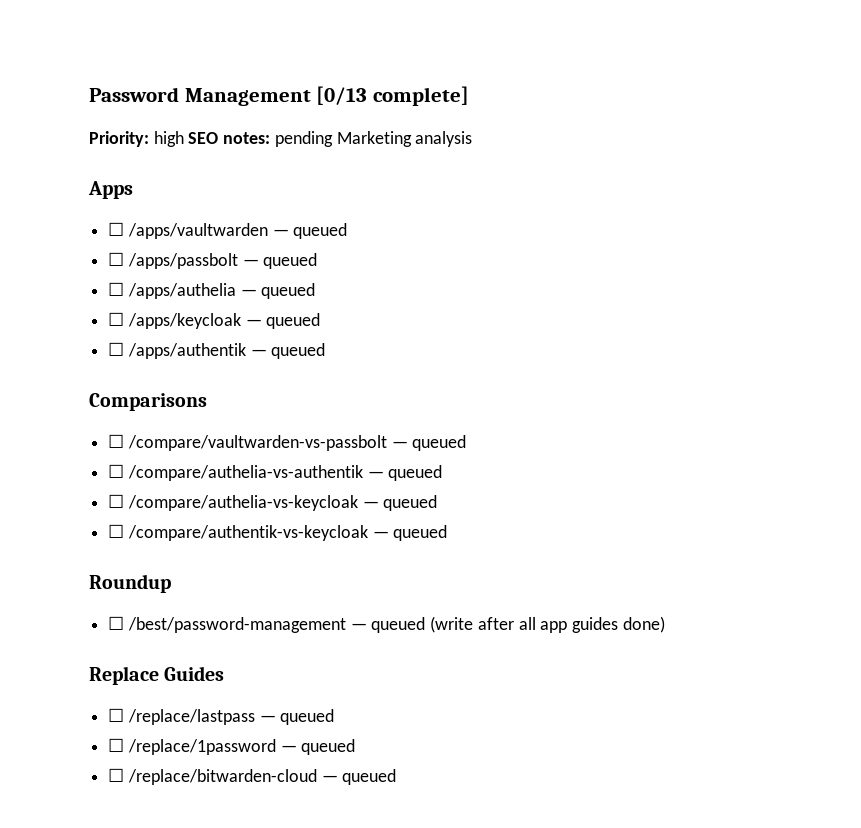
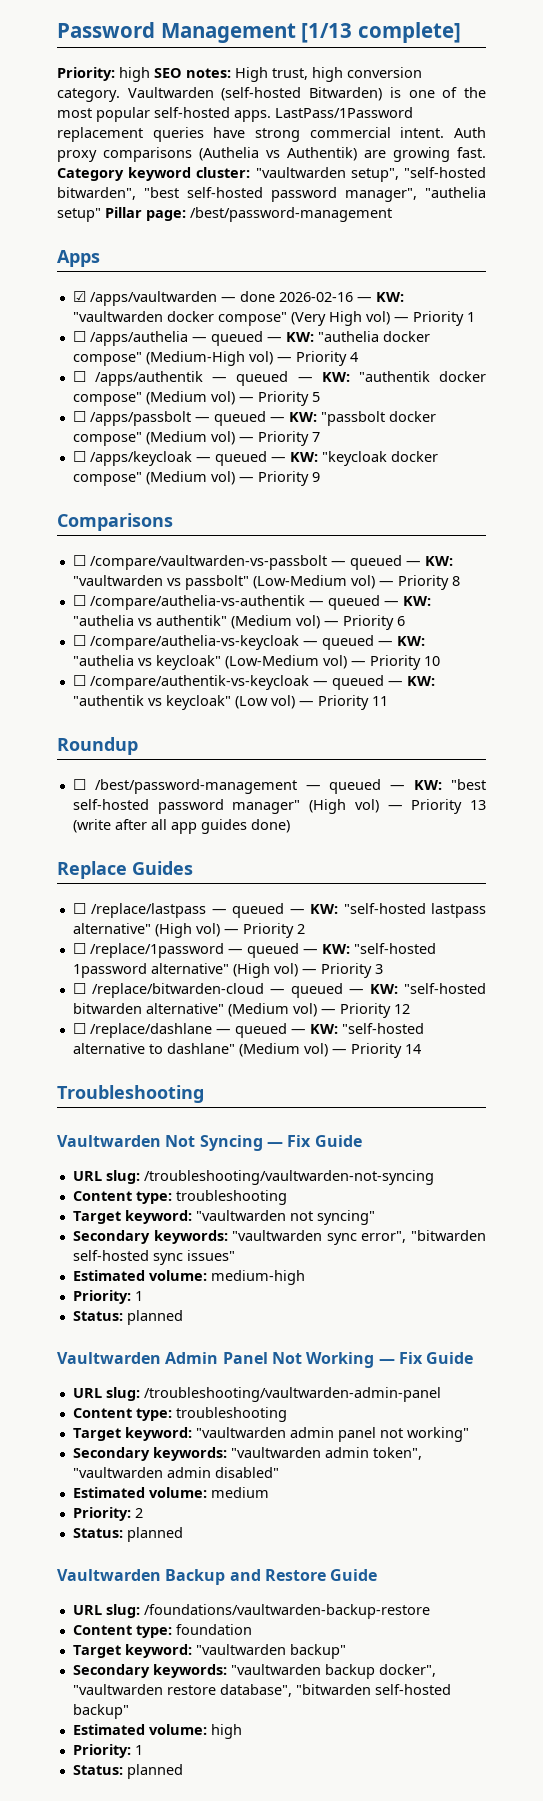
[316,86,368,105] [0/13 -> [301,23,353,43] [1/13
[274,131,473,147] pending Marketing analysis -> [235,67,422,82] [57,87,487,102] [57,107,413,122] [57,127,486,142] [57,147,486,162] [57,167,486,182] [57,187,486,202] [57,207,392,222] High trust, high conversion category. Vaultwarden (self-hosted Bitwarden) is one of the most popular self-hosted apps. LastPass/1Password replacement queries have strong commercial intent. Auth proxy comparisons (Authelia vs Authentik) are growing fast. Category keyword cluster: "vaultwarden setup", "self-hosted bitwarden", "best self-hosted password manager", "authelia setup" Pillar page: /best/password-management
[108,222,125,236] ☐ -> [72,291,86,302] ☑
[293,223,348,239] [108,252,318,269] [108,282,316,299] [108,312,321,329] [108,342,326,359] queued // ☐ /apps/passbolt — queued // ☐ /apps/authelia — queued // ☐ /apps/keycloak — queued // ☐ /apps/authentik — queued -> [239,291,404,302] [72,311,475,326] [72,331,430,346] [72,351,358,366] [72,371,486,386] [72,391,320,406] [72,411,436,426] [72,431,320,446] [72,451,438,466] [72,471,320,486] done 2026-02-16 — KW: "vaultwarden docker compose" (Very High vol) — Priority 1 // ☐ /apps/authelia — queued — KW: "authelia docker compose" (Medium-High vol) — Priority 4 // ☐ /apps/authentik — queued — KW: "authentik docker compose" (Medium vol) — Priority 5 // ☐ /apps/passbolt — queued — KW: "passbolt docker compose" (Medium vol) — Priority 7 // ☐ /apps/keycloak — queued — KW: "keycloak docker compose" (Medium vol) — Priority 9
[108,464,443,481] [108,494,438,511] [108,524,448,541] // ☐ /compare/authelia-vs-authentik — queued // ☐ /compare/authelia-vs-keycloak — queued // ☐ /compare/authentik-vs-keycloak — queued -> [405,556,453,566] [72,575,460,590] [72,595,431,610] [72,615,405,630] [72,635,425,650] [72,655,440,670] [72,675,435,690] [72,695,388,710] — KW: "vaultwarden vs passbolt" (Low-Medium vol) — Priority 8 // ☐ /compare/authelia-vs-authentik — queued — KW: "authelia vs authentik" (Medium vol) — Priority 6 // ☐ /compare/authelia-vs-keycloak — queued — KW: "authelia vs keycloak" (Low-Medium vol) — Priority 10 // ☐ /compare/authentik-vs-keycloak — queued — KW: "authentik vs keycloak" (Low vol) — Priority 11
(426, 625) none -> [390,779,487,790] [72,799,487,814] — KW: "best self-hosted password manager" (High vol) — Priority 13
[108,738,356,755] [108,768,397,785] // ☐ /replace/1password — queued // ☐ /replace/bitwarden-cloud — queued -> [289,903,487,918] [72,923,305,938] [72,943,436,958] [72,963,383,978] [72,983,486,998] [72,1003,410,1018] [72,1023,424,1038] [72,1043,421,1058] [57,1085,204,1103] [57,1135,362,1151] [72,1170,434,1185] [72,1190,287,1205] [72,1210,375,1225] [72,1230,487,1245] [72,1250,235,1265] [72,1270,305,1285] [72,1290,143,1304] [72,1310,183,1325] [57,1352,474,1368] [72,1387,441,1402] [72,1407,287,1422] [72,1427,469,1442] [72,1447,422,1461] [72,1467,279,1478] [72,1487,269,1498] [72,1507,143,1521] [72,1527,183,1542] [57,1569,378,1585] [72,1604,430,1619] [72,1624,252,1638] [72,1644,346,1659] [72,1664,436,1679] [72,1684,451,1697] [72,1704,129,1719] [72,1724,242,1739] [72,1744,143,1758] [72,1764,183,1779] — KW: "self-hosted lastpass alternative" (High vol) — Priority 2 // ☐ /replace/1password — queued — KW: "self-hosted 1password alternative" (High vol) — Priority 3 // ☐ /replace/bitwarden-cloud — queued — KW: "self-hosted bitwarden alternative" (Medium vol) — Priority 12 // ☐ /replace/dashlane — queued — KW: "self-hosted alternative to dashlane" (Medium vol) — Priority 14 // Troubleshooting // Vaultwarden Not Syncing — Fix Guide // URL slug: /troubleshooting/vaultwarden-not-syncing // Content type: troubleshooting // Target keyword: "vaultwarden not syncing" // Secondary keywords: "vaultwarden sync error", "bitwarden self-hosted sync issues" // Estimated volume: medium-high // Priority: 1 // Status: planned // Vaultwarden Admin Panel Not Working — Fix Guide // URL slug: /troubleshooting/vaultwarden-admin-panel // Content type: troubleshooting // Target keyword: "vaultwarden admin panel not working" // Secondary keywords: "vaultwarden admin token", "vaultwarden admin disabled" // Estimated volume: medium // Priority: 2 // Status: planned // Vaultwarden Backup and Restore Guide // URL slug: /foundations/vaultwarden-backup-restore // Content type: foundation // Target keyword: "vaultwarden backup" // Secondary keywords: "vaultwarden backup docker", "vaultwarden restore database", "bitwarden self-hosted backup" // Estimated volume: high // Priority: 1 // Status: planned

